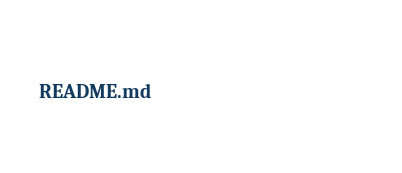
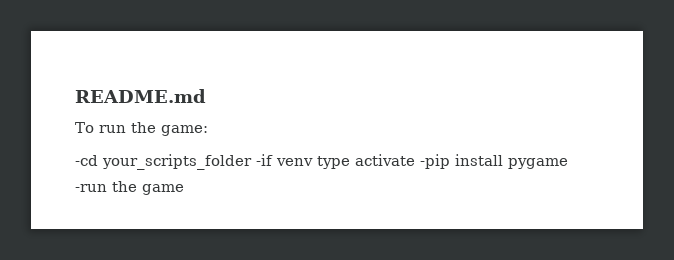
(151, 90) none -> [75,122,208,136] [75,154,568,170] [75,181,184,195] // To run the game: // -cd your_scripts_folder -if venv type activate -pip install pygame -run the game

